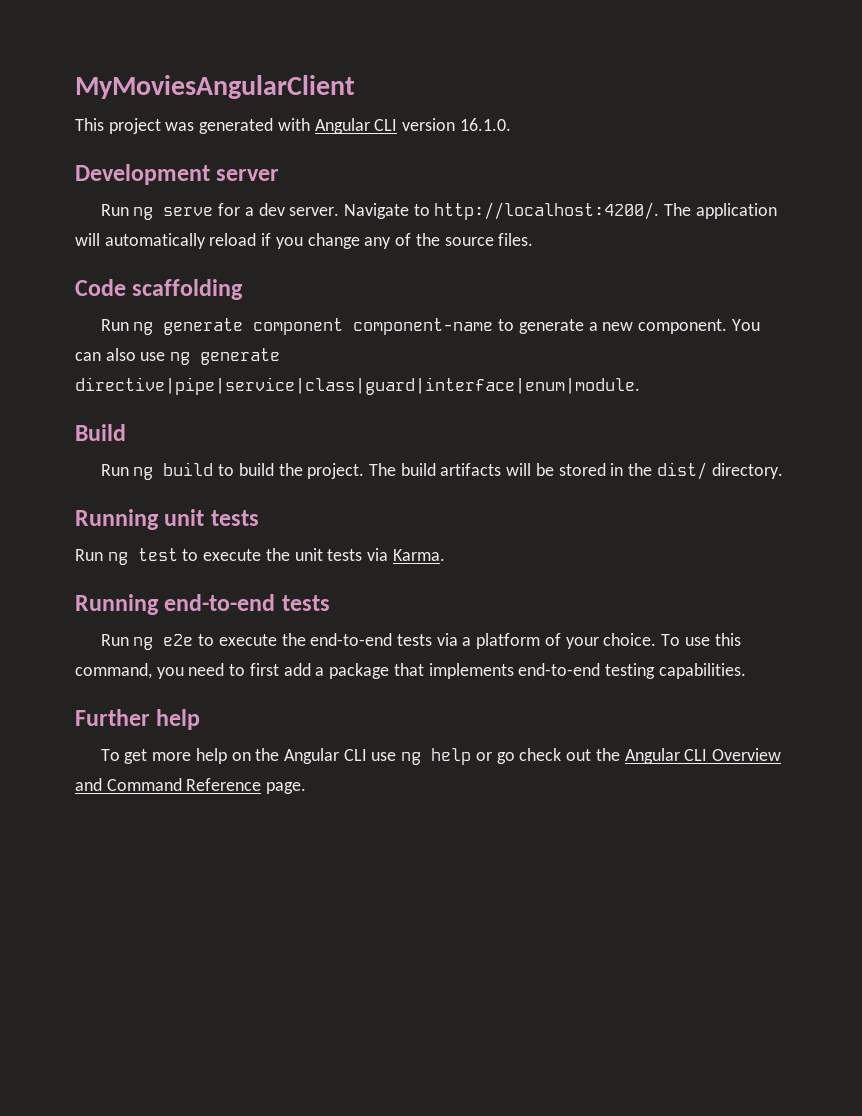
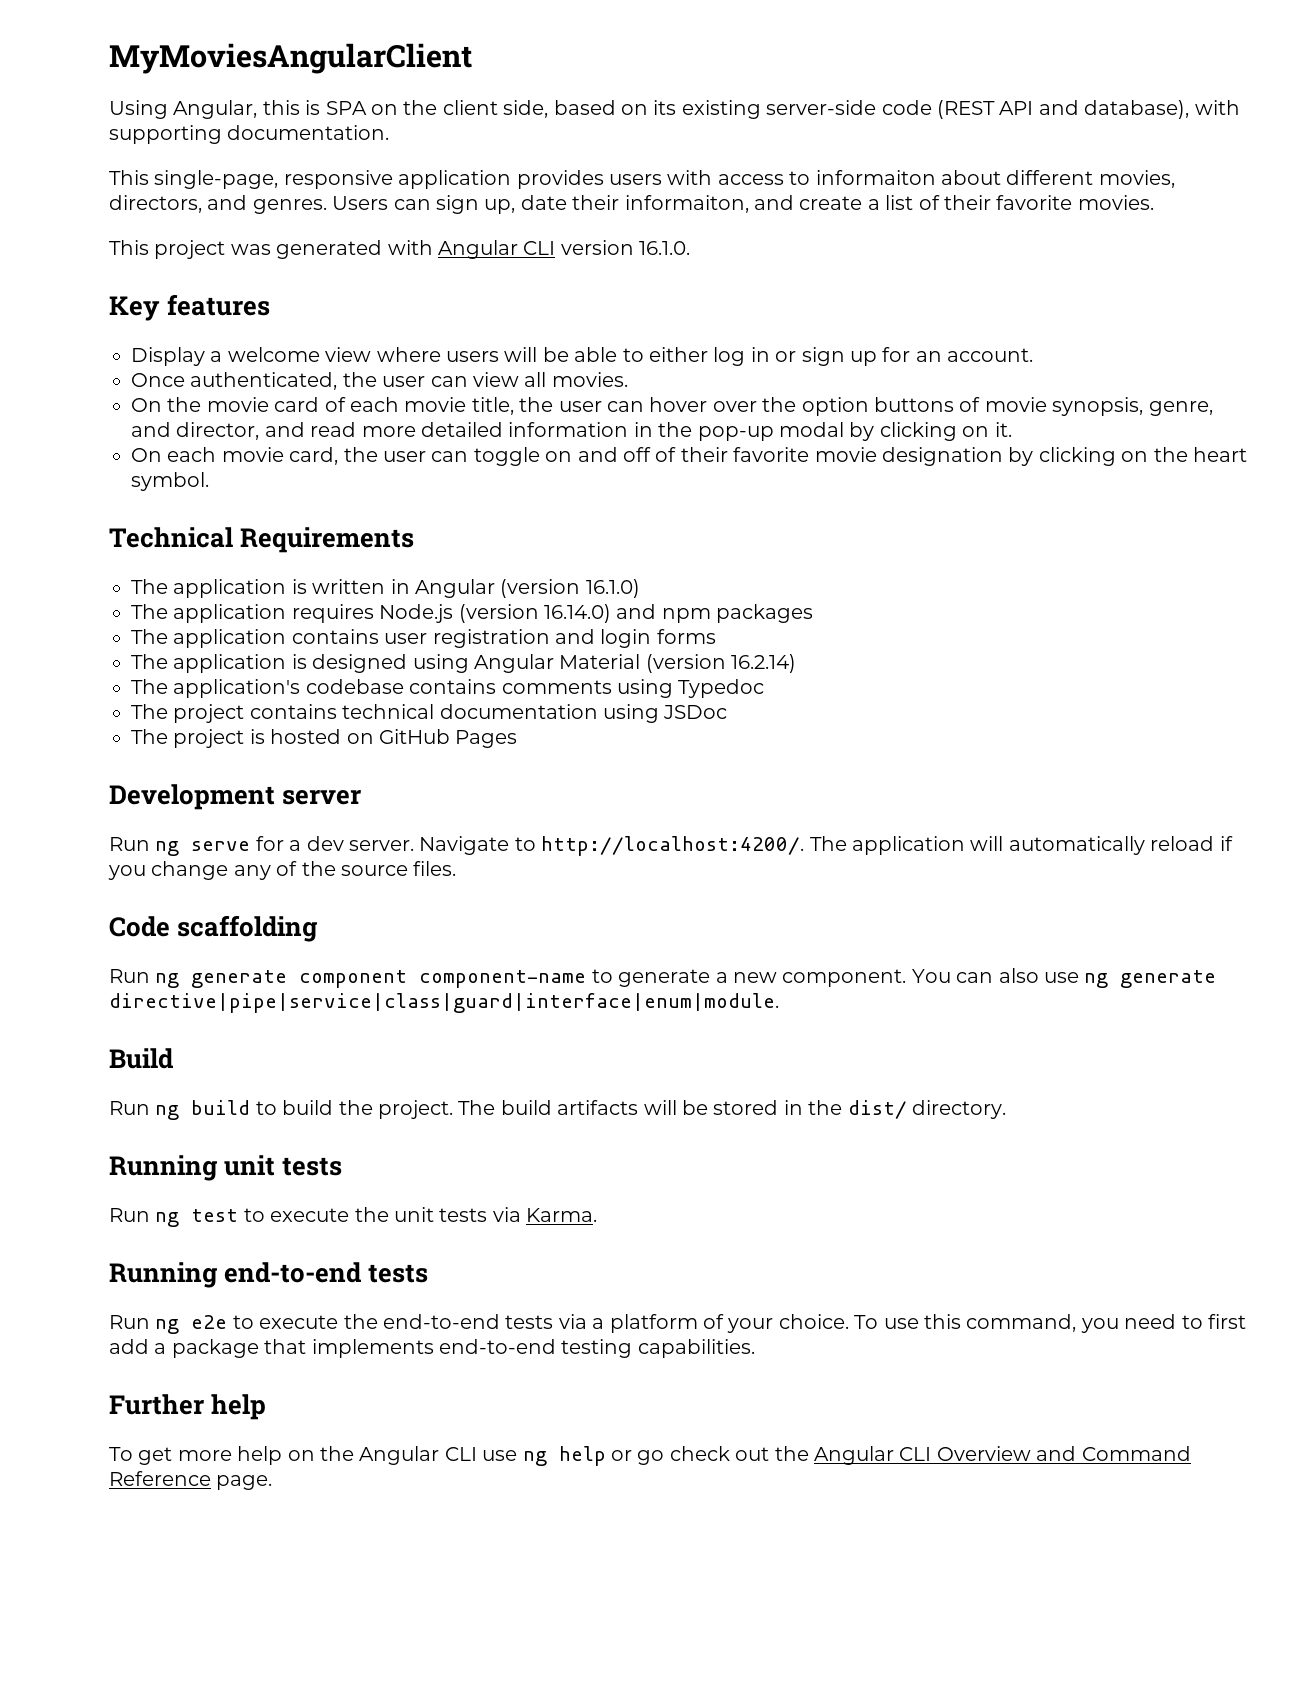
(355, 87) none -> [109,100,1240,119] [109,125,390,144] [109,170,1175,189] [109,195,1154,214] // Using Angular, this is SPA on the client side, based on its existing server-side code (REST API and database), with supporting documentation. // This single-page, responsive application provides users with access to informaiton about different movies, directors, and genres. Users can sign up, date their informaiton, and create a list of their favorite movies.
(511, 124) none -> [109,294,271,321] [131,347,1034,366] [131,372,628,390] [131,397,1213,416] [131,422,1012,441] [131,447,1247,466] [131,472,209,491] [109,527,415,553] [131,579,640,598] [131,604,814,623] [131,629,716,648] [131,654,797,673] [131,679,765,698] [131,704,728,723] [131,729,518,748] // Key features // Display a welcome view where users will be able to either log in or sign up for an account. // Once authenticated, the user can view all movies. // On the movie card of each movie title, the user can hover over the option buttons of movie synopsis, genre, and director, and read more detailed information in the pop-up modal by clicking on it. // On each movie card, the user can toggle on and off of their favorite movie designation by clicking on the heart symbol. // Technical Requirements // The application is written in Angular (version 16.1.0) // The application requires Node.js (version 16.14.0) and npm packages // The application contains user registration and login forms // The application is designed using Angular Material (version 16.2.14) // The application's codebase contains comments using Typedoc // The project contains technical documentation using JSDoc // The project is hosted on GitHub Pages

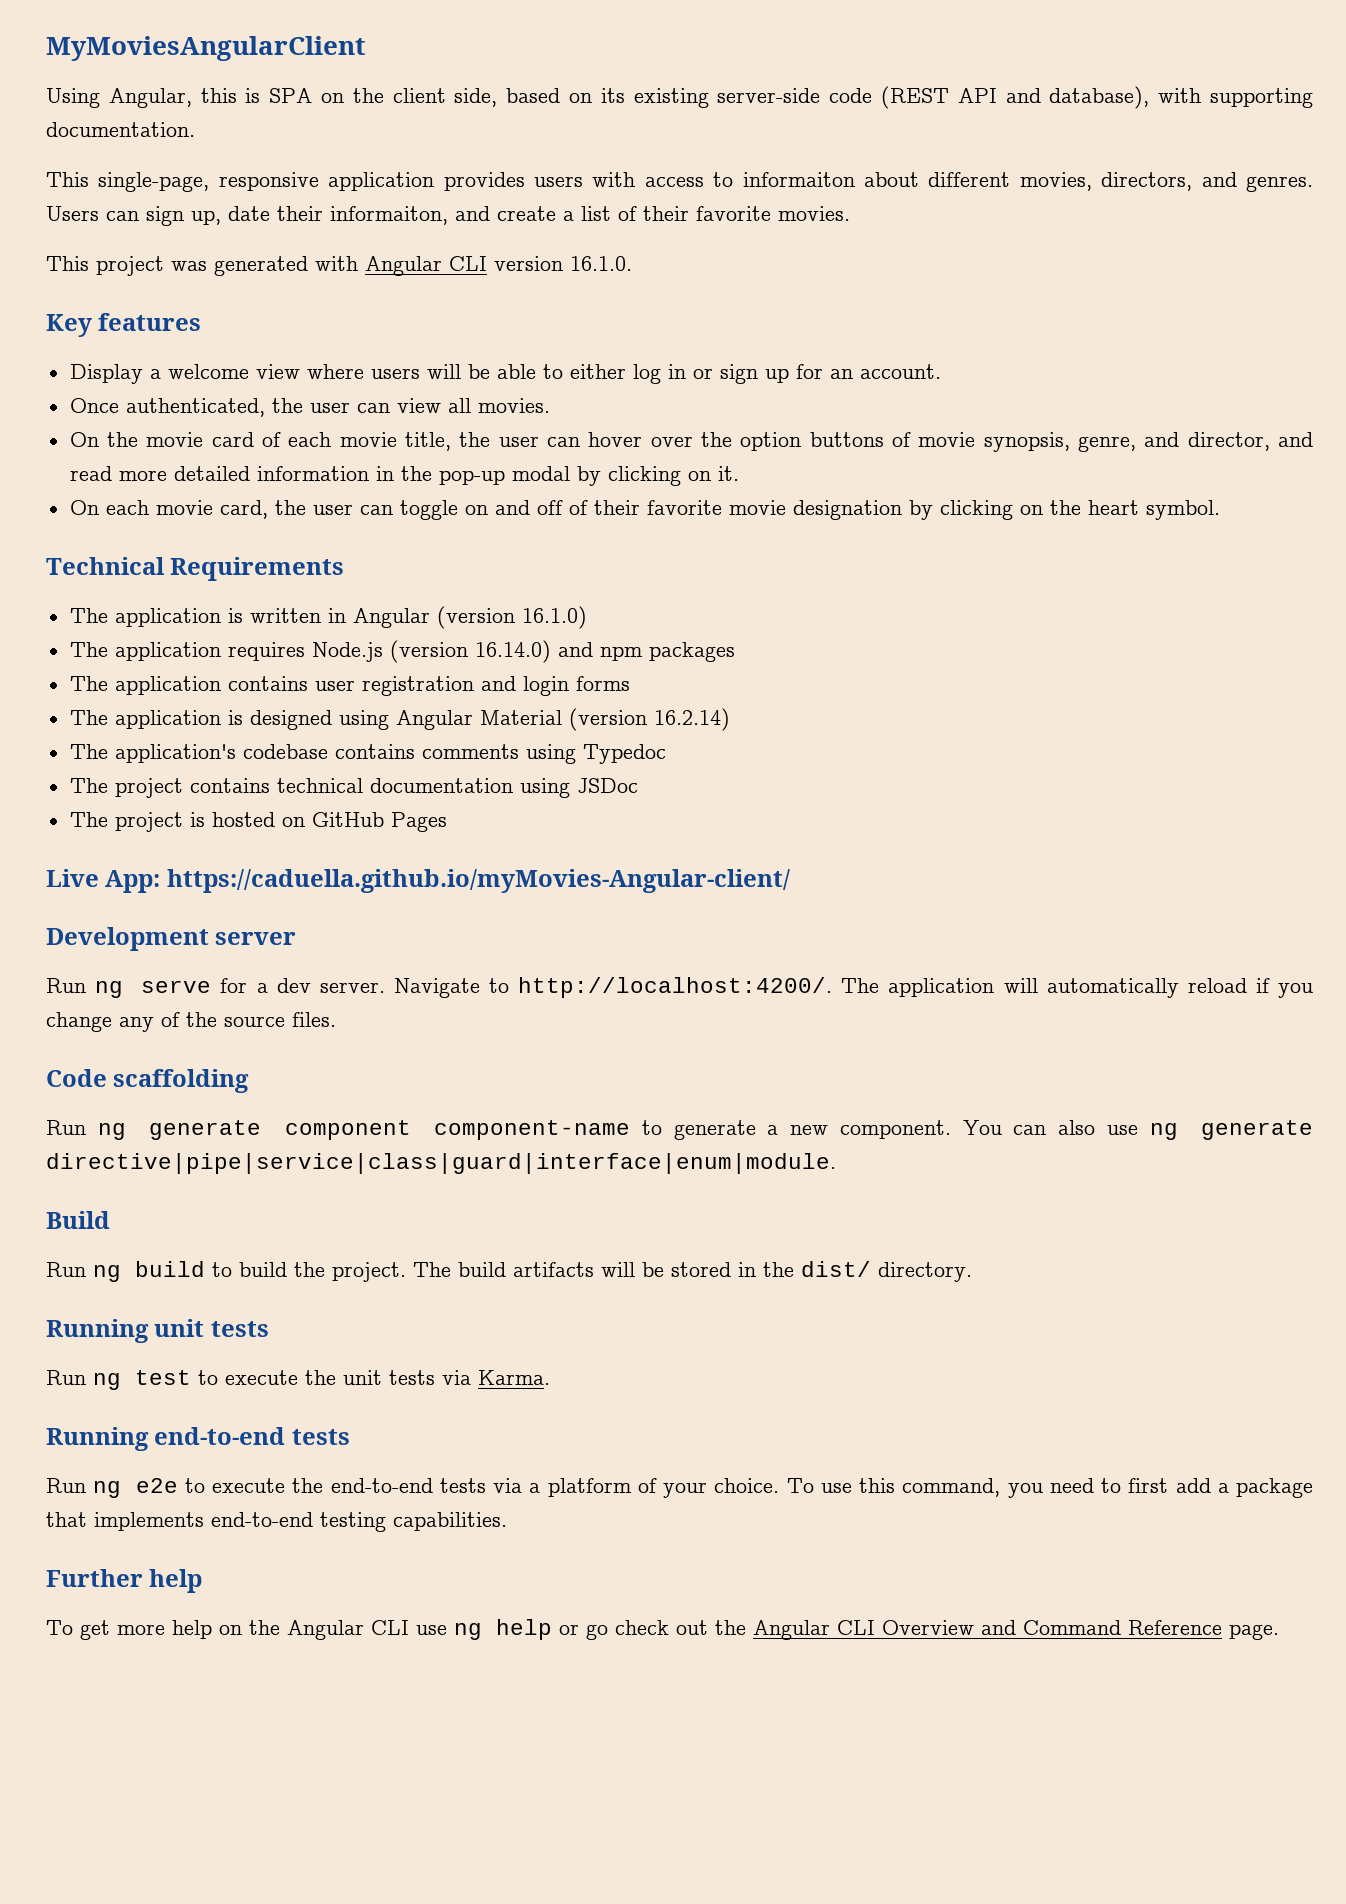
(518, 739) none -> [46,869,790,893] // Live App: https://caduella.github.io/myMovies-Angular-client/

